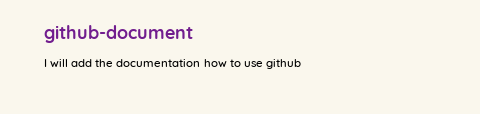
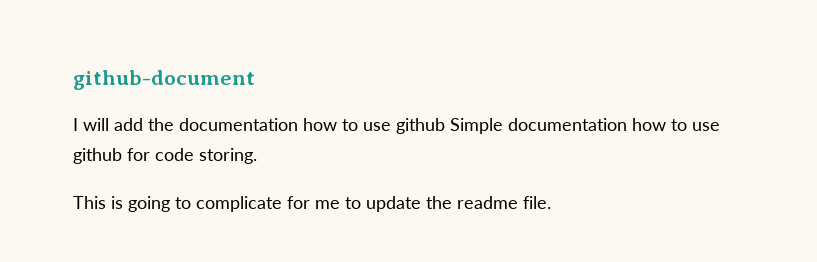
(301, 64) none -> [450,118,720,134] [73,148,257,164] [73,196,551,212] Simple documentation how to use github for code storing. // This is going to complicate for me to update the readme file.

